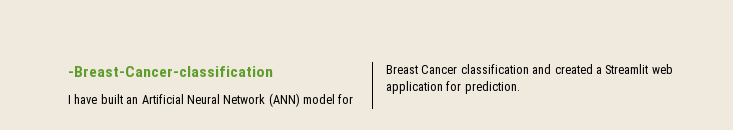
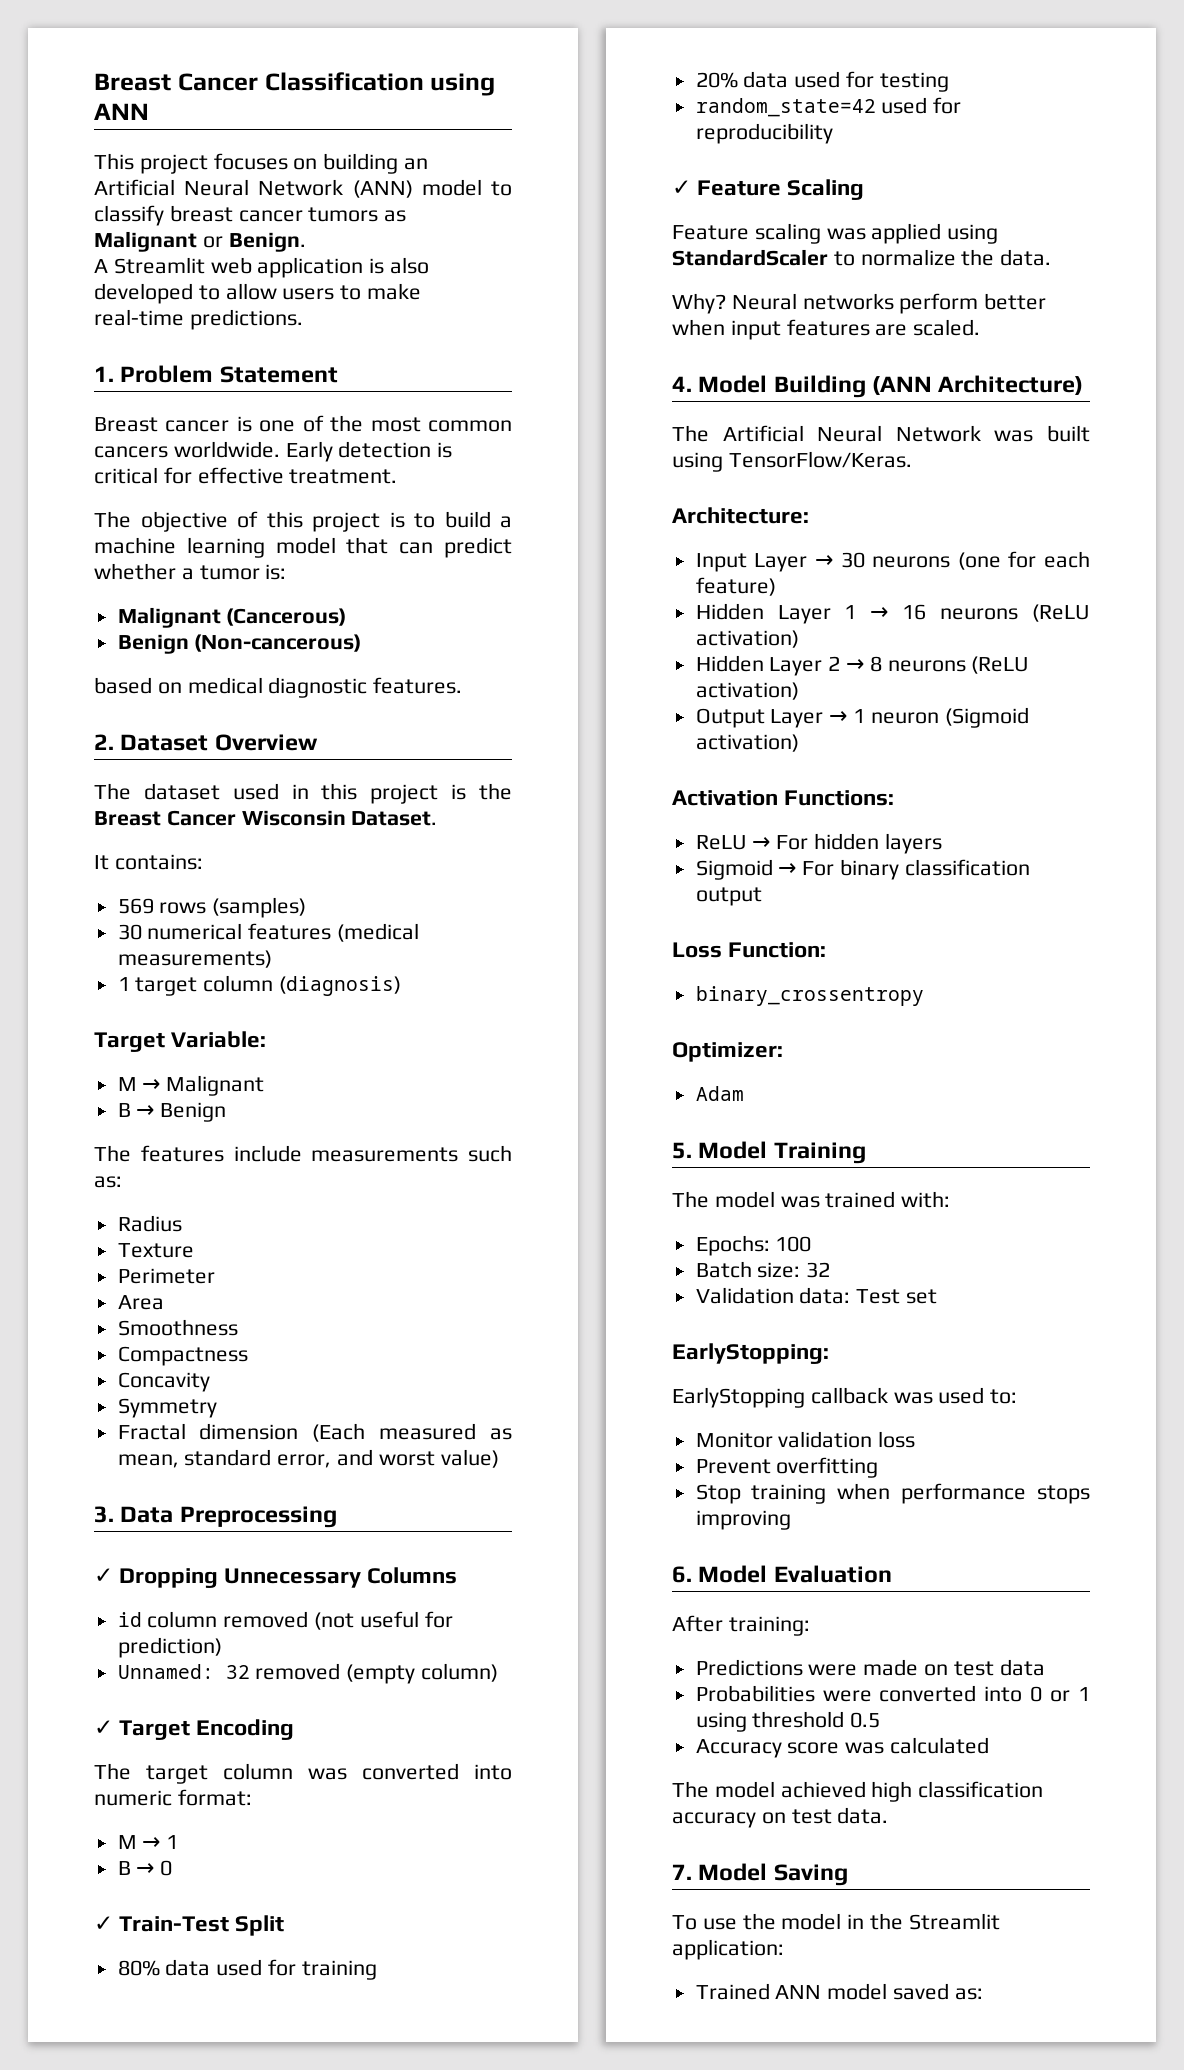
[68,66,273,77] [68,94,123,104] -Breast-Cancer-classification // I have built -> [94,72,496,96] [94,103,149,120] [94,153,399,174] Breast Cancer Classification using ANN // This project focuses on building
[338,94,354,104] [386,64,673,74] [386,81,520,94] for Breast Cancer classification and created a Streamlit web application for prediction. -> [490,181,512,196] [94,205,407,226] [94,231,306,252] [94,257,430,278] [94,283,422,304] [94,309,303,330] [94,365,338,383] [94,415,513,432] [94,441,453,462] [94,467,398,484] [94,511,512,532] [94,537,512,558] [94,563,287,580] [117,607,347,628] [117,634,362,654] [94,677,463,698] [94,734,318,751] [94,783,512,804] [94,810,438,826] [94,854,203,870] [117,897,307,918] [117,923,420,942] [117,950,272,968] [117,975,402,996] [94,1031,267,1052] [117,1075,265,1096] [117,1102,227,1122] [94,1145,512,1162] [94,1176,122,1188] [117,1215,182,1232] [117,1243,194,1258] [117,1268,215,1284] [117,1295,164,1310] [117,1319,238,1336] [117,1346,248,1366] [117,1372,210,1392] [117,1398,217,1418] [117,1423,512,1442] [117,1449,499,1468] [94,1506,337,1528] [94,1567,458,1588] [117,1611,453,1630] [117,1637,222,1658] [117,1663,499,1684] [94,1719,295,1740] [94,1763,512,1784] [94,1789,252,1806] [117,1835,179,1849] [117,1860,173,1876] [94,1915,285,1936] [117,1959,377,1980] [695,71,949,92] [695,97,962,117] [695,123,833,144] [672,179,865,200] [672,223,999,244] [672,249,1052,266] [672,293,1047,314] [672,319,981,340] [672,375,1084,398] [672,425,1090,442] [672,451,912,472] [672,507,809,524] [695,551,1090,572] [695,577,776,596] [695,603,1090,624] [695,630,799,648] [695,655,1030,676] [695,682,799,700] [695,707,1029,728] [695,734,799,752] [672,790,895,806] [695,833,942,854] [695,859,1030,880] [695,887,762,906] [672,942,827,958] [695,986,924,1006] [672,1042,783,1062] [695,1086,744,1101] [672,1141,866,1164] [672,1191,951,1208] [695,1235,812,1256] [695,1261,831,1278] [695,1287,938,1304] [672,1343,829,1364] [672,1387,1018,1408] [695,1431,916,1448] [695,1457,879,1478] [695,1483,1090,1504] [695,1510,791,1530] [672,1565,892,1583] [672,1615,810,1636] [695,1659,1045,1676] [695,1685,1090,1702] [695,1711,881,1732] [695,1737,990,1758] [672,1781,1044,1802] [672,1807,889,1828] [672,1863,848,1886] [672,1913,1000,1930] [672,1939,784,1960] [695,1983,983,2000] to classify breast cancer tumors as Malignant or Benign. // A Streamlit web application is also developed to allow users to make real-time predictions. // 1. Problem Statement // Breast cancer is one of the most common cancers worldwide. Early detection is critical for effective treatment. // The objective of this project is to build a machine learning model that can predict whether a tumor is: // Malignant (Cancerous) // Benign (Non-cancerous) // based on medical diagnostic features. // 2. Dataset Overview // The dataset used in this project is the Breast Cancer Wisconsin Dataset. // It contains: // 569 rows (samples) // 30 numerical features (medical measurements) // 1 target column (diagnosis) // Target Variable: // M → Malignant // B → Benign // The features include measurements such as: // Radius // Texture // Perimeter // Area // Smoothness // Compactness // Concavity // Symmetry // Fractal dimension (Each measured as mean, standard error, and worst value) // 3. Data Preprocessing // ✓ Dropping Unnecessary Columns // id column removed (not useful for prediction) // Unnamed: 32 removed (empty column) // ✓ Target Encoding // The target column was converted into numeric format: // M → 1 // B → 0 // ✓ Train-Test Split // 80% data used for training // 20% data used for testing // random_state=42 used for reproducibility // ✓ Feature Scaling // Feature scaling was applied using StandardScaler to normalize the data. // Why? Neural networks perform better when input features are scaled. // 4. Model Building (ANN Architecture) // The Artificial Neural Network was built using TensorFlow/Keras. // Architecture: // Input Layer → 30 neurons (one for each feature) // Hidden Layer 1 → 16 neurons (ReLU activation) // Hidden Layer 2 → 8 neurons (ReLU activation) // Output Layer → 1 neuron (Sigmoid activation) // Activation Functions: // ReLU → For hidden layers // Sigmoid → For binary classification output // Loss Function: // binary_crossentropy // Optimizer: // Adam // 5. Model Training // The model was trained with: // Epochs: 100 // Batch size: 32 // Validation data: Test set // EarlyStopping: // EarlyStopping callback was used to: // Monitor validation loss // Prevent overfitting // Stop training when performance stops improving // 6. Model Evaluation // After training: // Predictions were made on test data // Probabilities were converted into 0 or 1 using threshold 0.5 // Accuracy score was calculated // The model achieved high classification accuracy on test data. // 7. Model Saving // To use the model in the Streamlit application: // Trained ANN model saved as:

